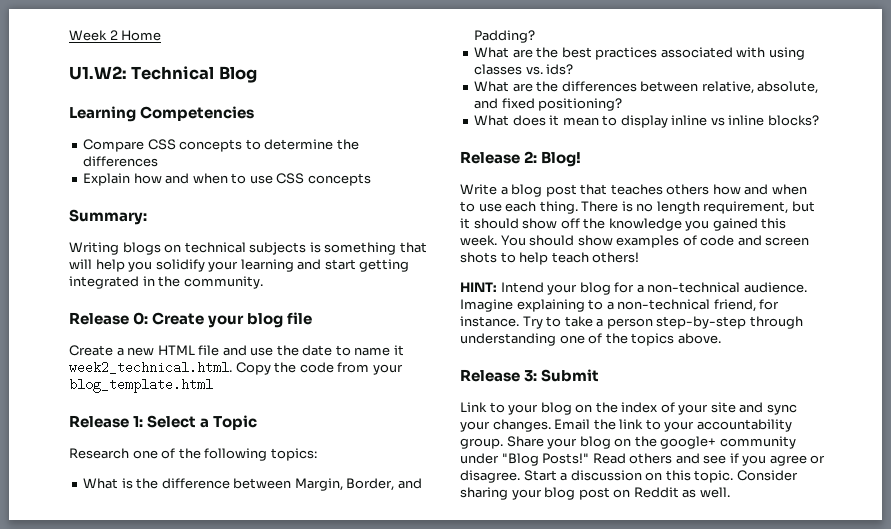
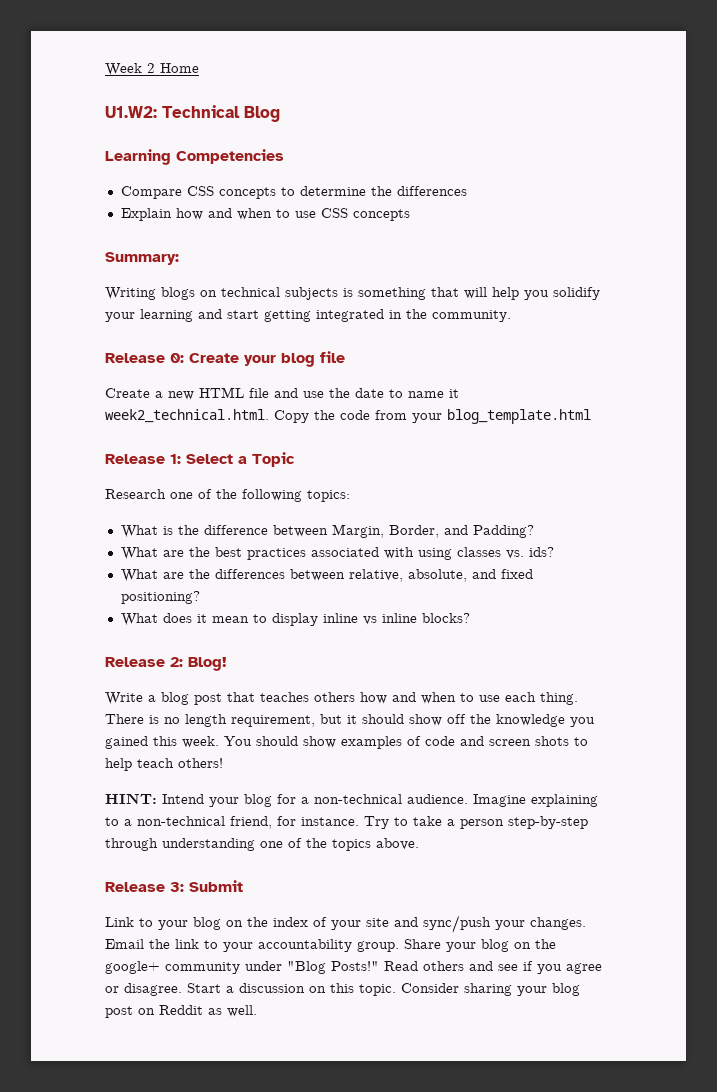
[766,404,797,415] sync -> [423,915,491,933] sync/push

